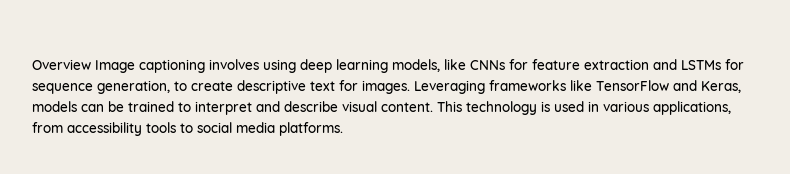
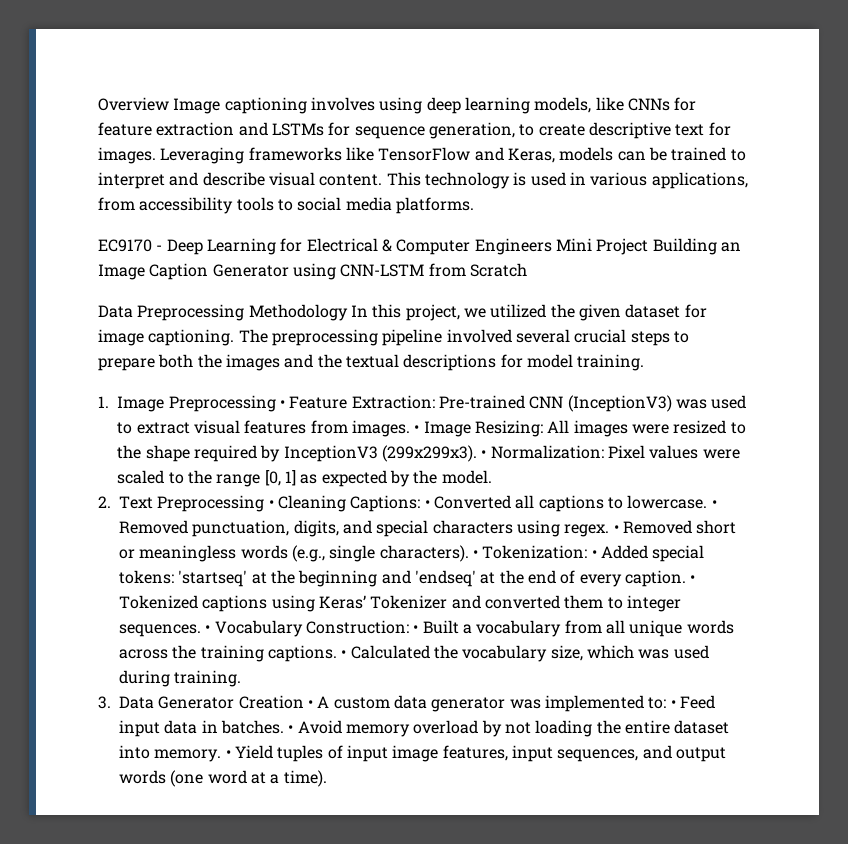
(343, 129) none -> [98,238,741,255] [98,263,527,280] [98,304,707,321] [98,329,689,346] [98,354,645,371] [98,395,747,412] [117,420,746,437] [117,445,740,462] [117,470,492,487] [98,495,717,512] [119,520,737,537] [119,545,705,562] [119,570,696,587] [119,595,681,612] [119,620,734,637] [119,645,709,662] [119,670,242,687] [98,695,715,712] [119,720,730,737] [119,745,726,762] [119,770,327,787] // EC9170 - Deep Learning for Electrical & Computer Engineers Mini Project Building an Image Caption Generator using CNN-LSTM from Scratch // Data Preprocessing Methodology In this project, we utilized the given dataset for image captioning. The preprocessing pipeline involved several crucial steps to prepare both the images and the textual descriptions for model training. // 1. Image Preprocessing • Feature Extraction: Pre-trained CNN (InceptionV3) was used to extract visual features from images. • Image Resizing: All images were resized to the shape required by InceptionV3 (299x299x3). • Normalization: Pixel values were scaled to the range [0, 1] as expected by the model. // 2. Text Preprocessing • Cleaning Captions: • Converted all captions to lowercase. • Removed punctuation, digits, and special characters using regex. • Removed short or meaningless words (e.g., single characters). • Tokenization: • Added special tokens: 'startseq' at the beginning and 'endseq' at the end of every caption. • Tokenized captions using Keras’ Tokenizer and converted them to integer sequences. • Vocabulary Construction: • Built a vocabulary from all unique words across the training captions. • Calculated the vocabulary size, which was used during training. // 3. Data Generator Creation • A custom data generator was implemented to: • Feed input data in batches. • Avoid memory overload by not loading the entire dataset into memory. • Yield tuples of input image features, input sequences, and output words (one word at a time).

